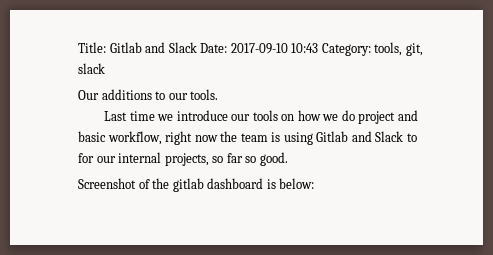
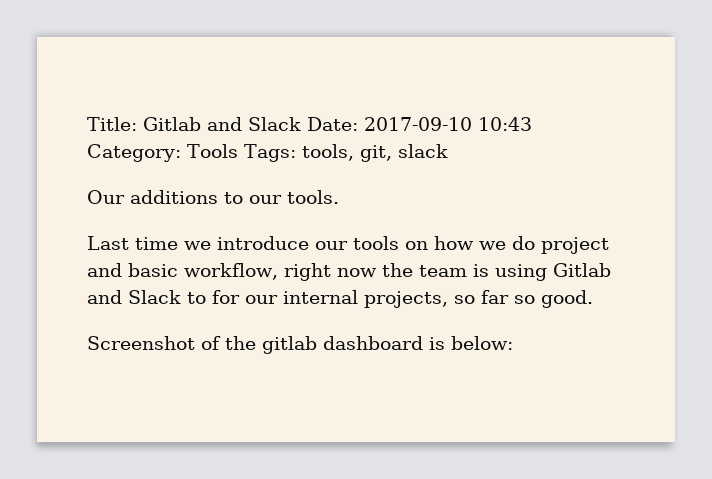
(371, 49) none -> [187,144,296,162] Tools Tags:

